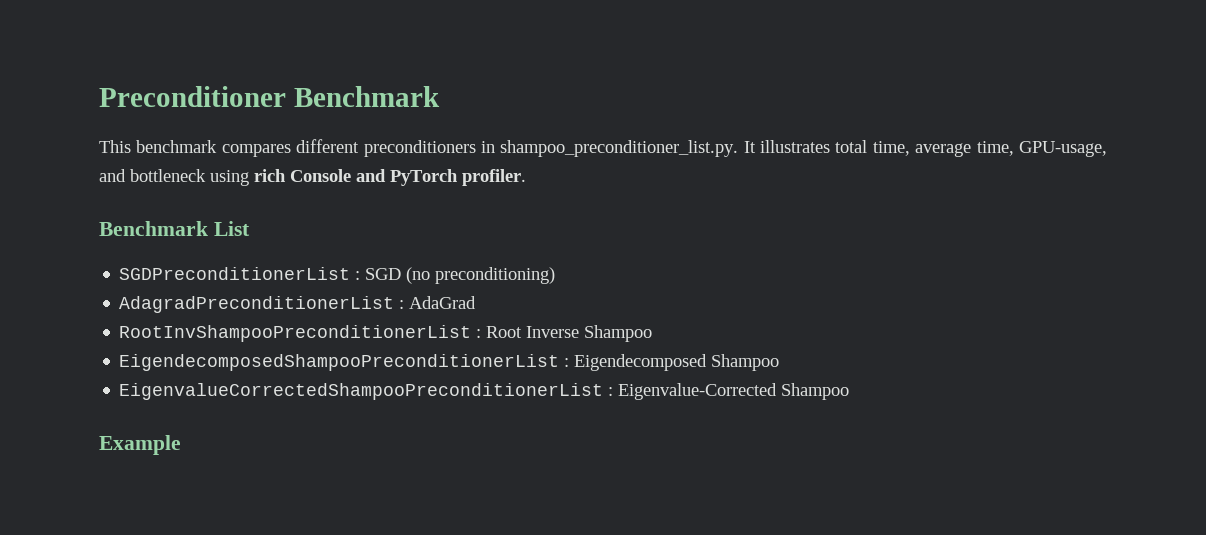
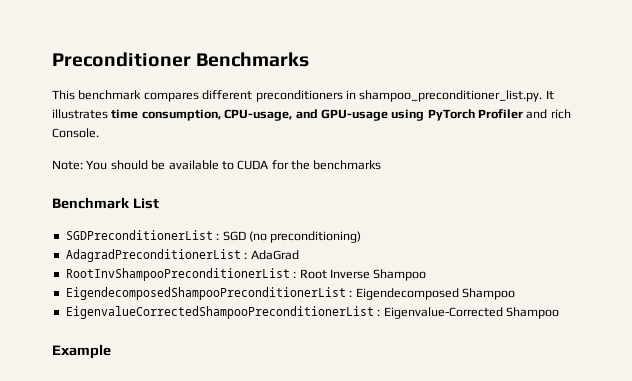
[293,86,440,107] Benchmark -> [196,52,310,67] Benchmarks
[835,140,1107,157] [99,169,526,186] total time, average time, GPU-usage, and bottleneck using rich Console and PyTorch profiler. -> [111,109,571,121] [52,128,99,138] [52,160,382,170] time consumption, CPU-usage, and GPU-usage using PyTorch Profiler and rich Console. // Note: You should be available to CUDA for the benchmarks

